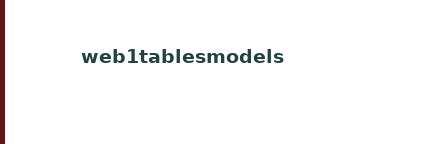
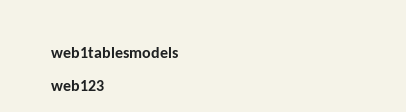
(284, 56) none -> [51,80,104,91] // web123

